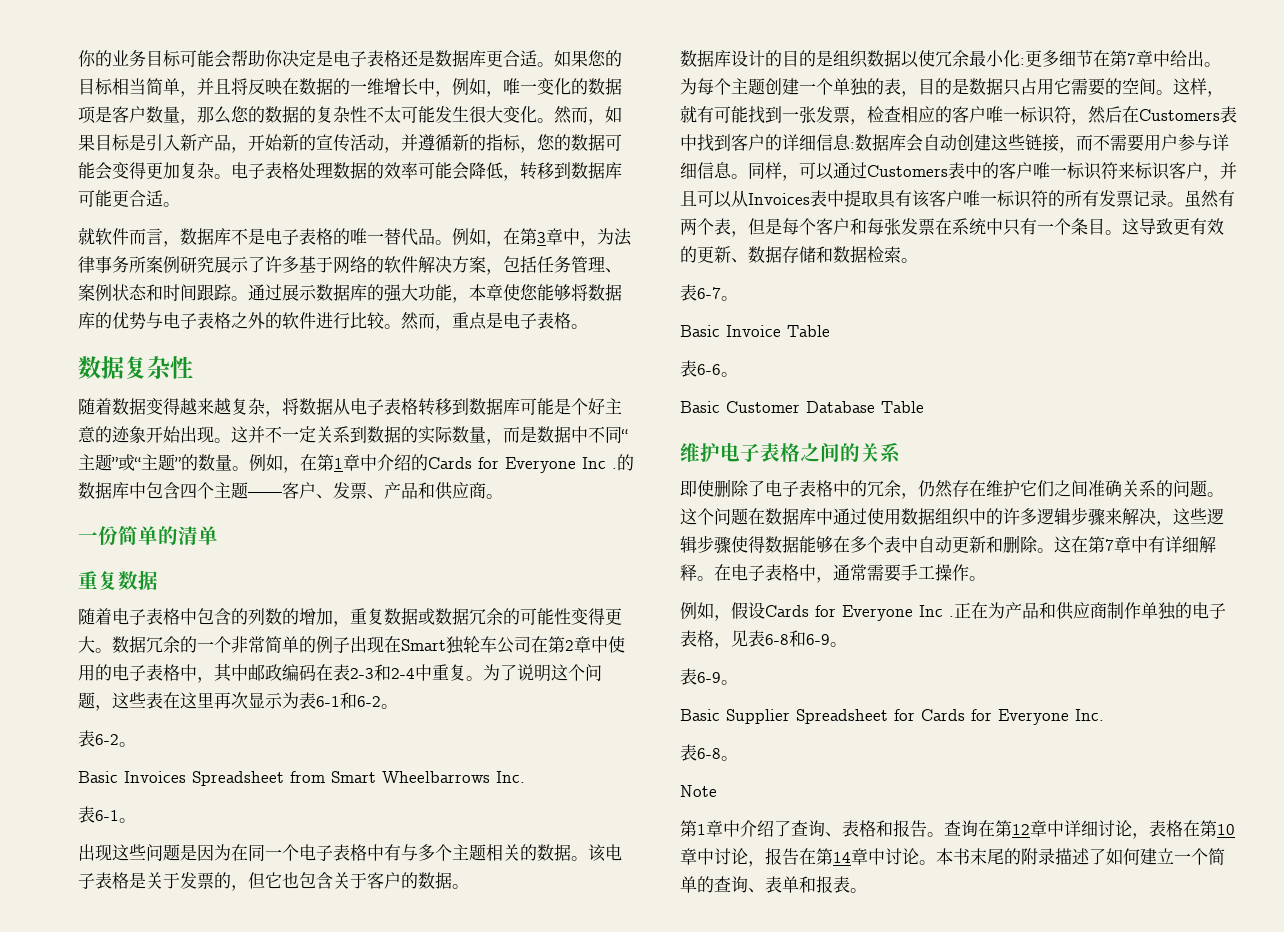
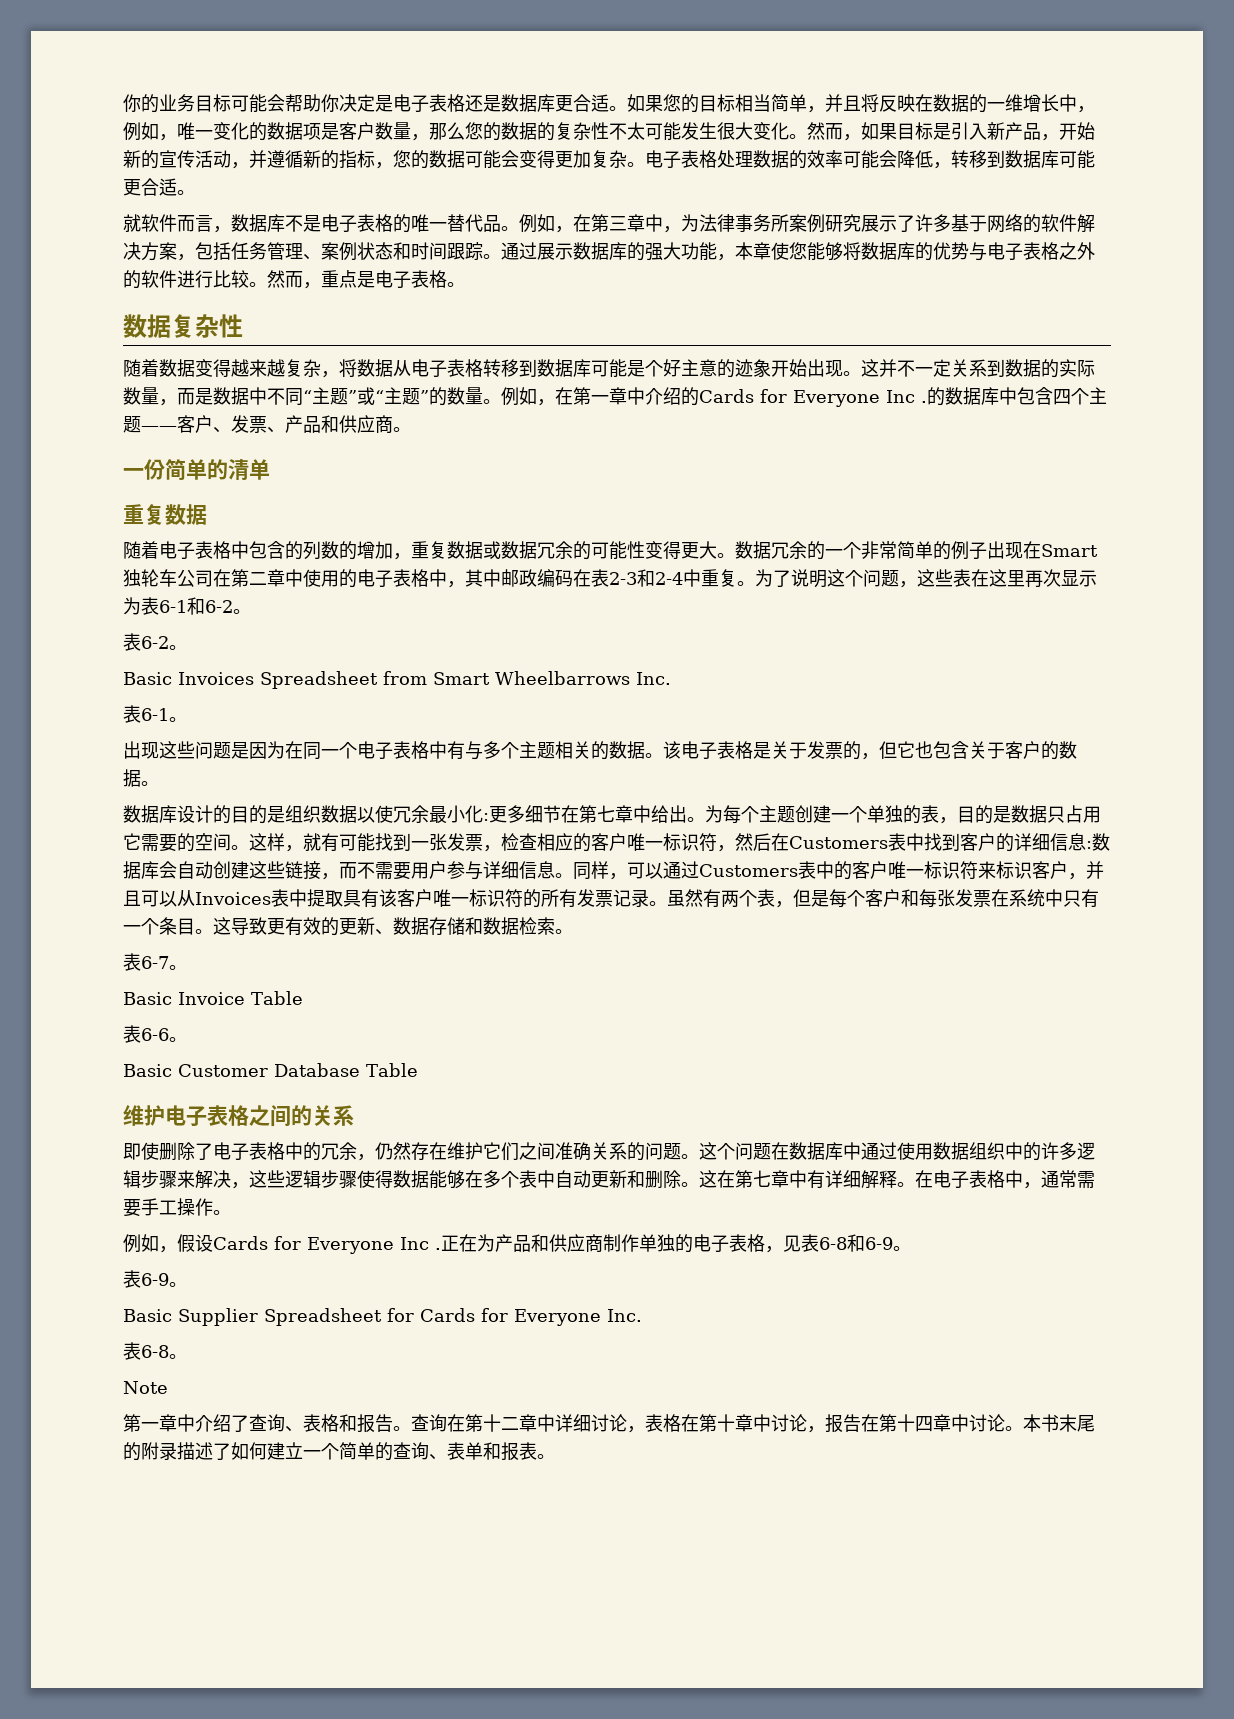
[537,232,546,243] 3 -> [609,216,627,231] 三
[334,458,343,469] 1 -> [591,395,609,403] 一
[565,640,574,651] 2 -> [249,572,267,585] 二
[1127,53,1136,65] 7 -> [597,805,615,822] 七
[1105,539,1114,551] 7 -> [753,1170,771,1187] 七
[697,824,706,835] 1 -> [141,1422,159,1430] 一
[1012,824,1030,835] 12 -> [483,1414,519,1432] 十二
[1217,824,1235,835] 10 -> [717,1414,735,1432] 十
[833,852,851,863] 14 -> [897,1414,933,1432] 十四

